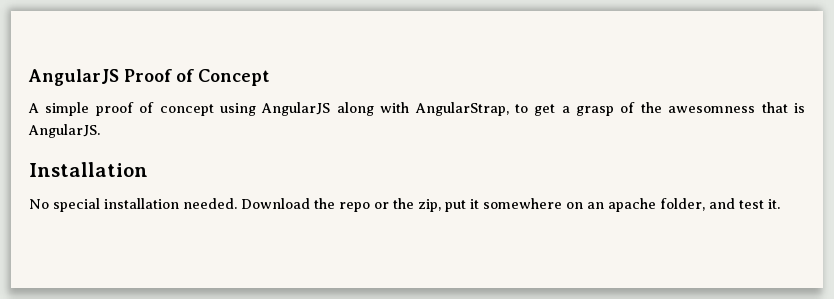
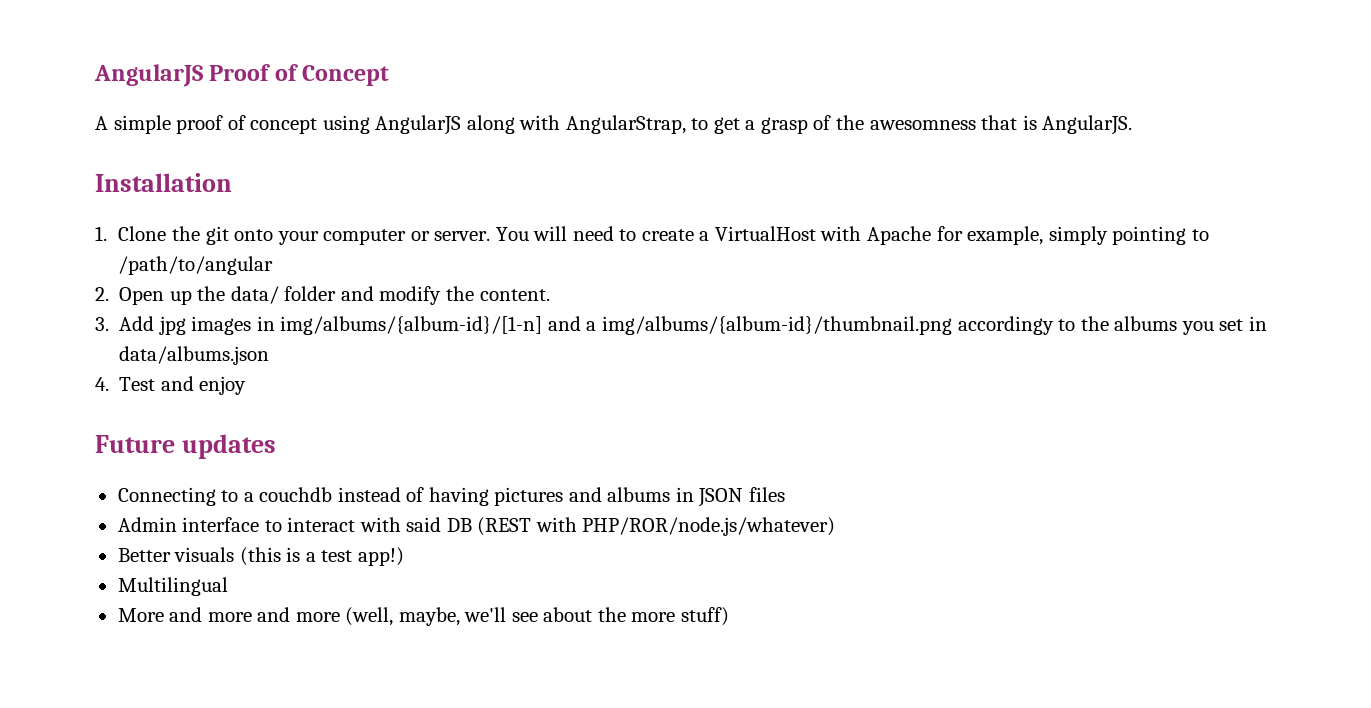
[29,198,780,212] No special installation needed. Download the repo or the zip, put it somewhere on an apache folder, and test it. -> [95,226,1209,245] [118,256,274,275] [95,286,550,305] [95,316,1267,335] [119,346,270,365] [95,376,247,395] [95,434,277,459] [117,487,785,507] [117,517,836,536] [117,547,404,566] [117,577,228,596] [117,607,729,626] 1. Clone the git onto your computer or server. You will need to create a VirtualHost with Apache for example, simply pointing to /path/to/angular // 2. Open up the data/ folder and modify the content. // 3. Add jpg images in img/albums/{album-id}/[1-n] and a img/albums/{album-id}/thumbnail.png accordingy to the albums you set in data/albums.json // 4. Test and enjoy // Future updates // Connecting to a couchdb instead of having pictures and albums in JSON files // Admin interface to interact with said DB (REST with PHP/ROR/node.js/whatever) // Better visuals (this is a test app!) // Multilingual // More and more and more (well, maybe, we'll see about the more stuff)

